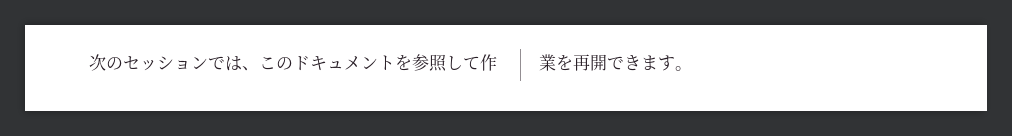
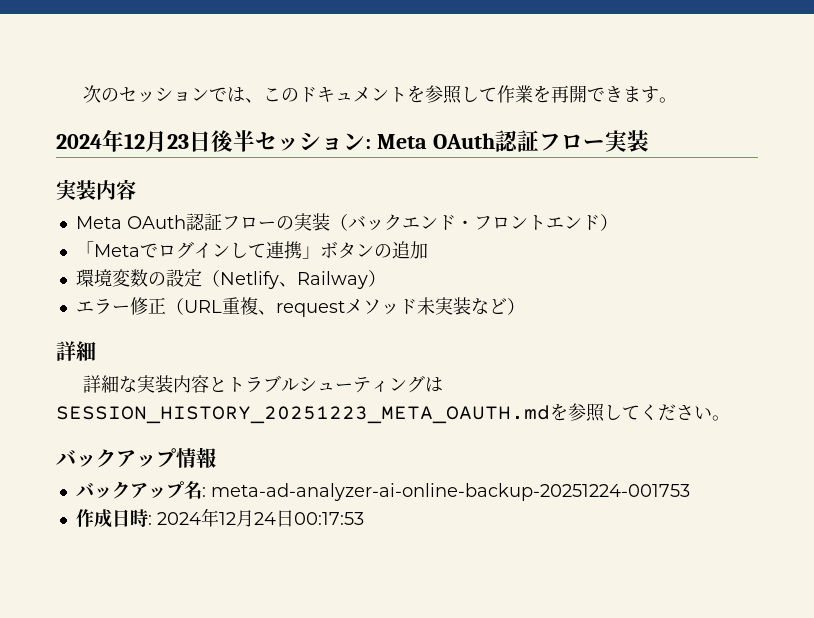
(692, 68) none -> [56,129,649,152] [56,179,136,200] [75,213,618,231] [75,241,428,259] [75,268,386,289] [75,297,525,317] [56,341,96,361] [83,375,444,393] [56,403,730,424] [56,447,216,468] [75,481,690,501] [75,508,364,528] // 2024年12月23日後半セッション: Meta OAuth認証フロー実装 // 実装内容 // Meta OAuth認証フローの実装（バックエンド・フロントエンド） // 「Metaでログインして連携」ボタンの追加 // 環境変数の設定（Netlify、Railway） // エラー修正（URL重複、requestメソッド未実装など） // 詳細 // 詳細な実装内容とトラブルシューティングはSESSION_HISTORY_20251223_META_OAUTH.mdを参照してください。 // バックアップ情報 // バックアップ名: meta-ad-analyzer-ai-online-backup-20251224-001753 // 作成日時: 2024年12月24日00:17:53

